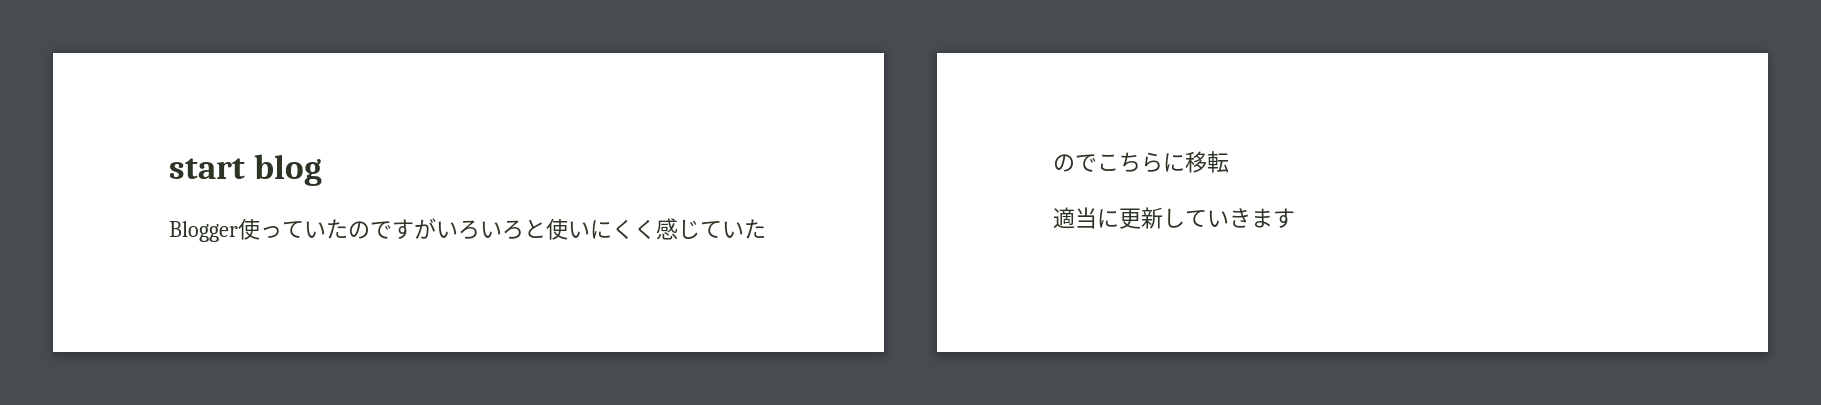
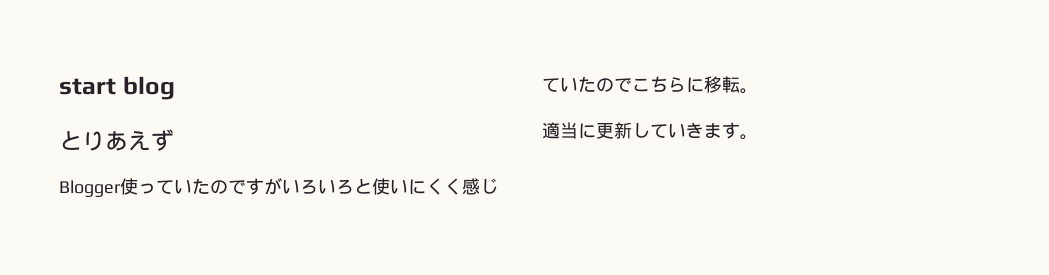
(323, 170) none -> [59,129,174,151] // とりあえず
(1229, 162) none -> [740,88,758,94] 。
(1295, 218) none -> [740,134,758,140] 。

